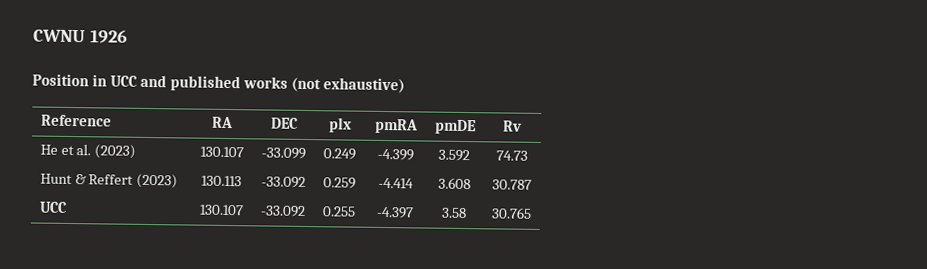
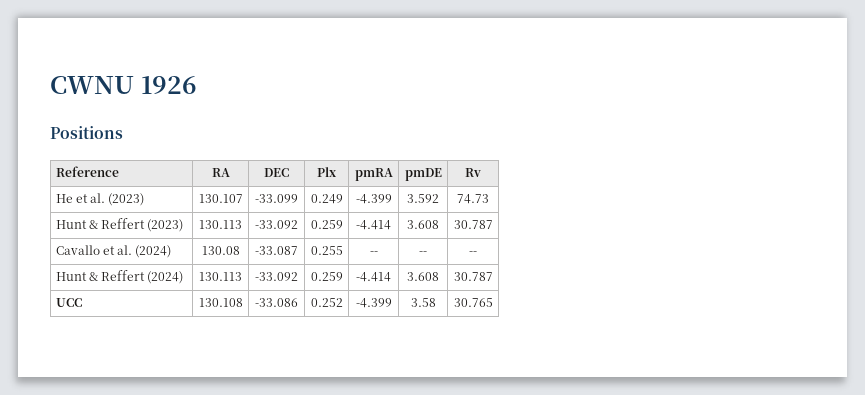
[32,73,406,94] Position in UCC and published works (not exhaustive) -> [50,126,123,139] Positions
[329,117,352,133] plx -> [317,167,337,177] Plx
[38,201,67,213] [198,204,244,216] [259,205,306,217] [322,206,356,217] [375,206,414,219] UCC | 130.107 | -33.092 | 0.255 | -4.397 -> [55,245,172,258] [201,246,240,255] [255,246,298,255] [310,246,343,255] [369,251,378,255] [419,251,427,255] [469,251,477,255] [55,270,184,284] [199,272,242,281] [255,272,298,281] [310,272,343,281] [356,272,391,282] [407,272,439,281] [453,272,493,281] [55,298,82,307] [198,298,243,307] [255,298,298,307] [310,298,343,307] [355,298,392,308] Cavallo et al. (2024) | 130.08 | -33.087 | 0.255 | -- | -- | -- // Hunt & Reffert (2024) | 130.113 | -33.092 | 0.259 | -4.414 | 3.608 | 30.787 // UCC | 130.108 | -33.086 | 0.252 | -4.399

